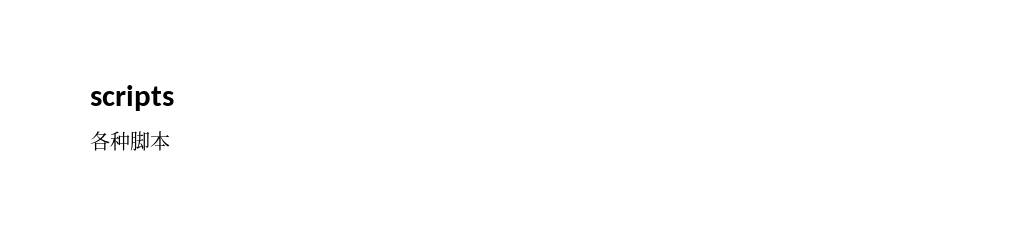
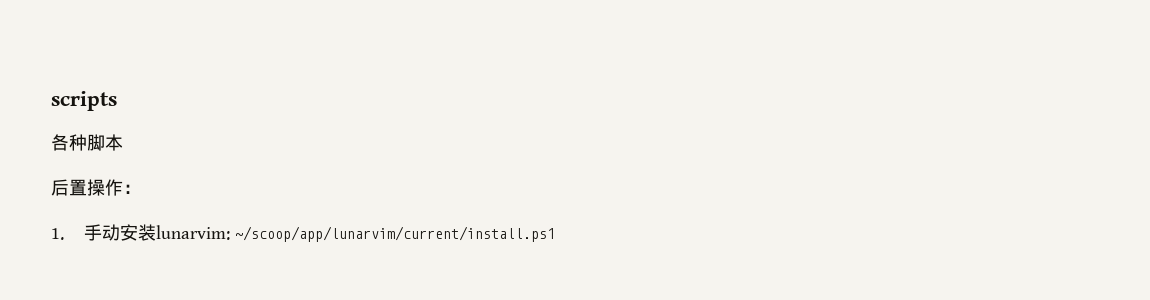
(170, 141) none -> [51,179,141,196] [51,224,555,242] // 后置操作： // 1.手动安装lunarvim: ~/scoop/app/lunarvim/current/install.ps1

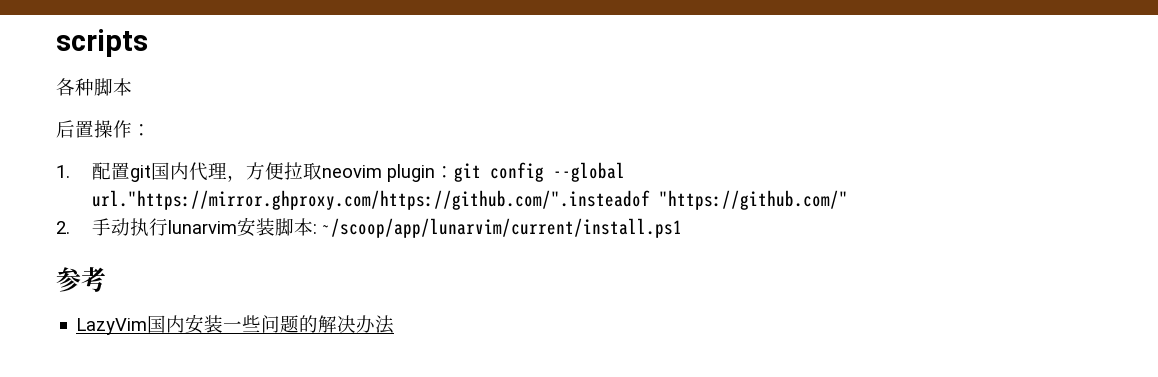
[84,224,555,242] 手动安装lunarvim: ~/scoop/app/lunarvim/current/install.ps1 -> [92,162,626,182] [92,190,849,210] [56,217,683,238] [56,267,106,292] [76,314,395,335] 配置git国内代理，方便拉取neovim plugin：git config --global url."https://mirror.ghproxy.com/https://github.com/".insteadof "https://github.com/" // 2.手动执行lunarvim安装脚本: ~/scoop/app/lunarvim/current/install.ps1 // 参考 // LazyVim国内安装一些问题的解决办法

